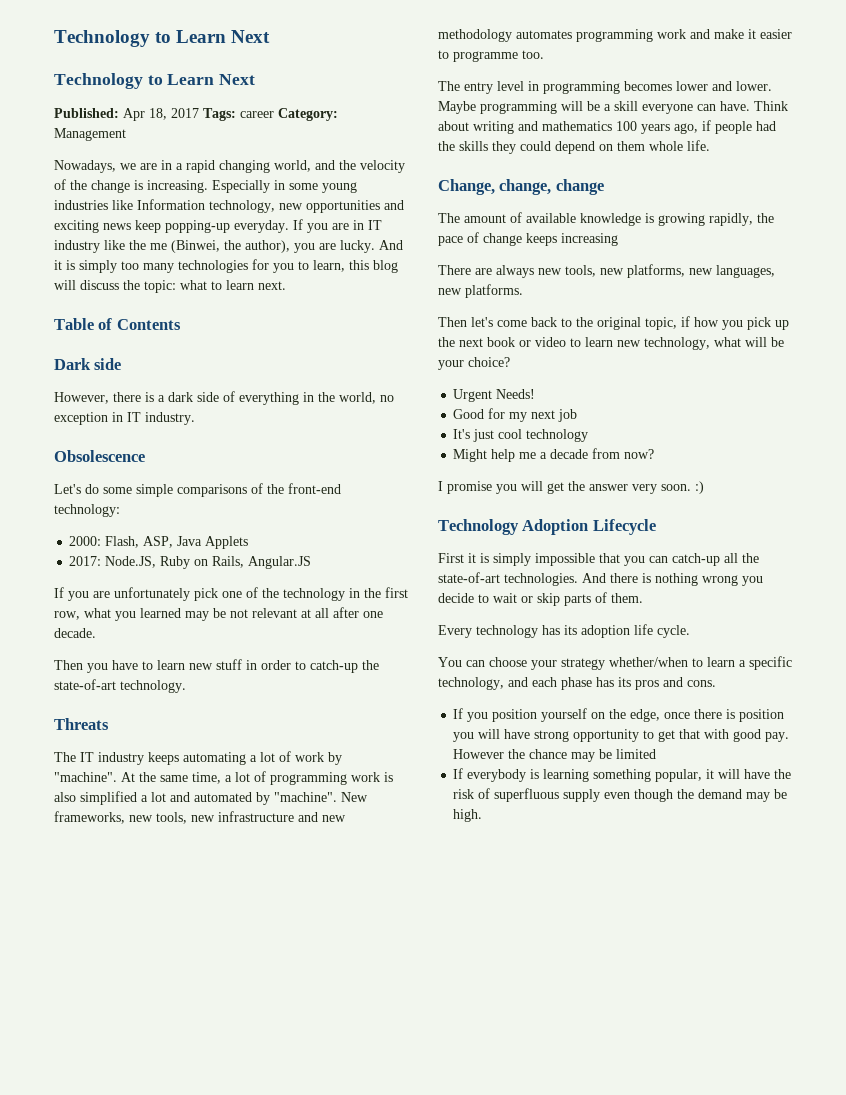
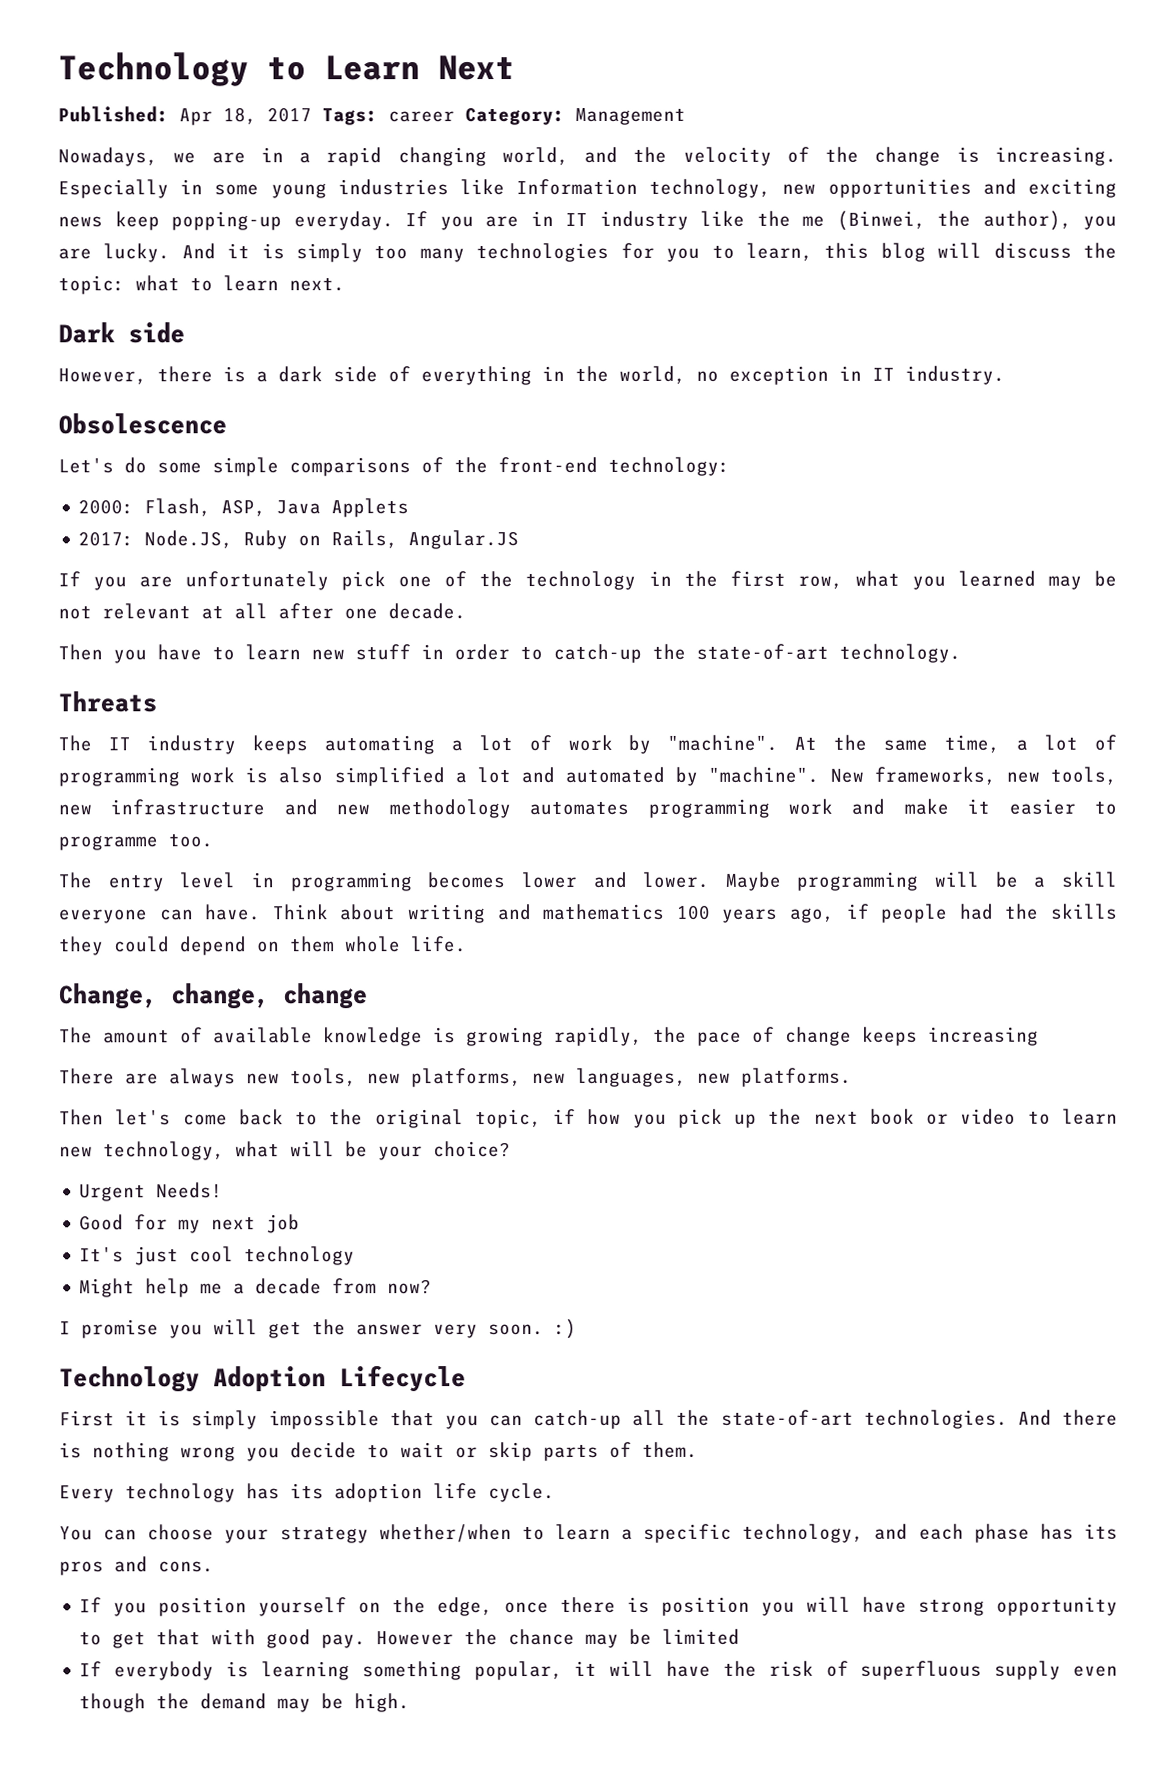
[54,30,271,47] [54,73,256,89] Technology to Learn Next // Technology to Learn Next -> [58,52,515,87] Technology to Learn Next
[54,318,181,330] // Table of Contents -> (345, 284) none

